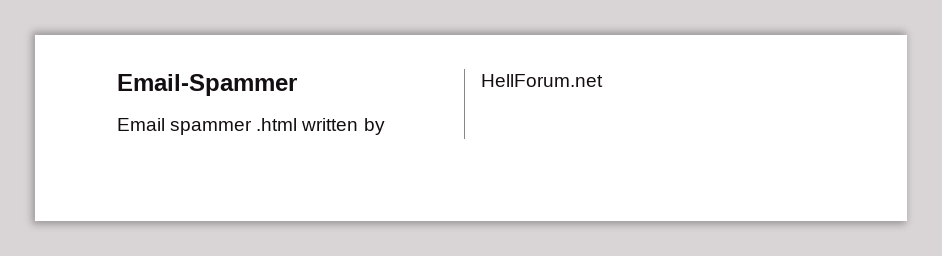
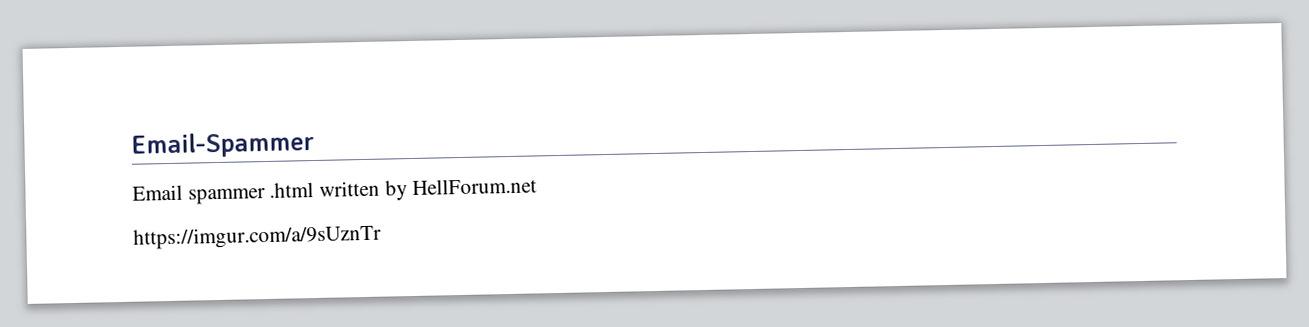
(603, 80) none -> [133,224,382,250] // https://imgur.com/a/9sUznTr

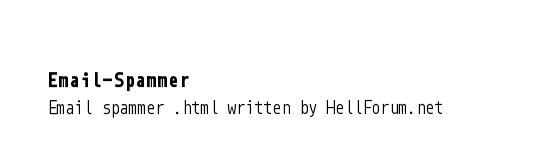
[133,224,382,250] // https://imgur.com/a/9sUznTr -> (444, 106) none

